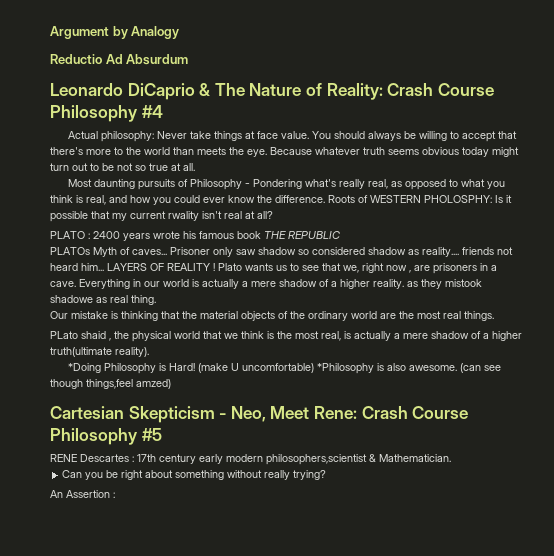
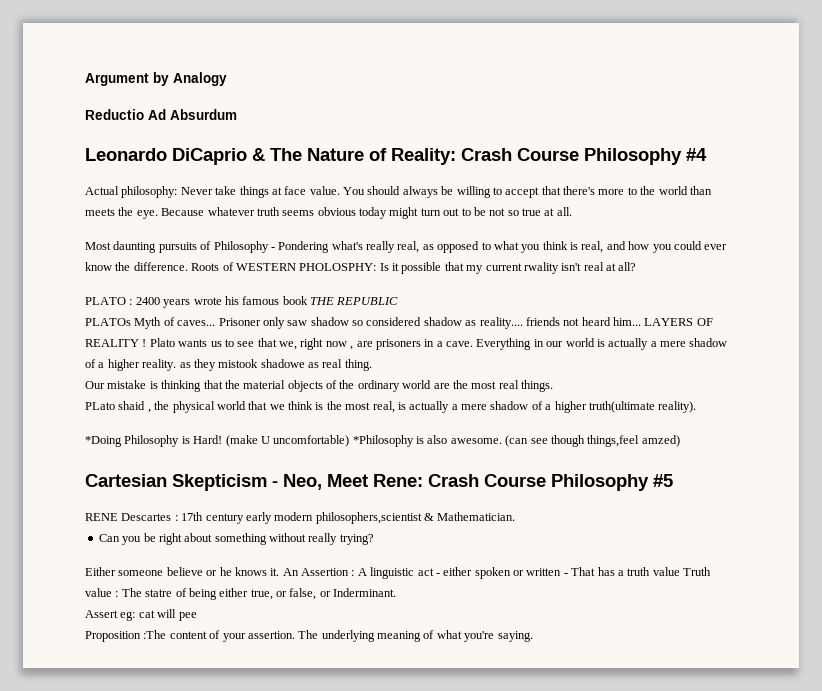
[50,490,115,498] An Assertion : -> [85,567,711,579] [85,588,397,600] [85,609,197,621] [85,630,533,642] Either someone believe or he knows it. An Assertion : A linguistic act - either spoken or written - That has a truth value Truth value : The statre of being either true, or false, or Inderminant. // Assert eg: cat will pee // Proposition :The content of your assertion. The underlying meaning of what you're saying.

